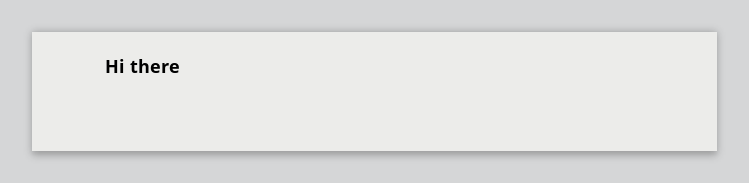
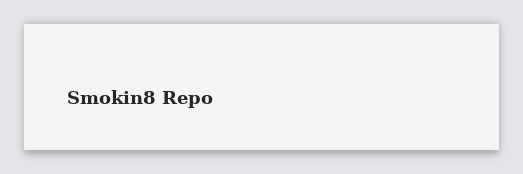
[105,59,180,73] Hi there -> [67,90,213,108] Smokin8 Repo

